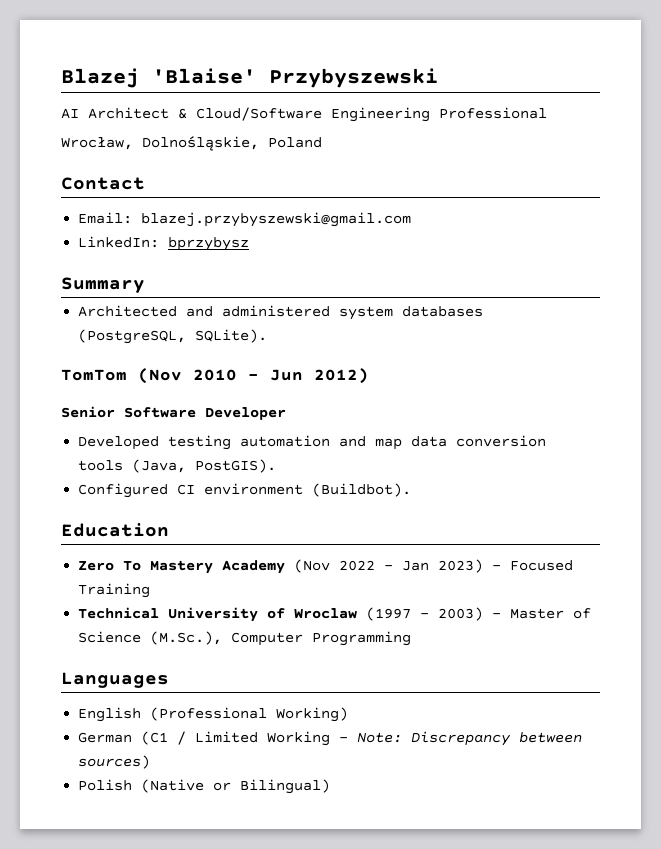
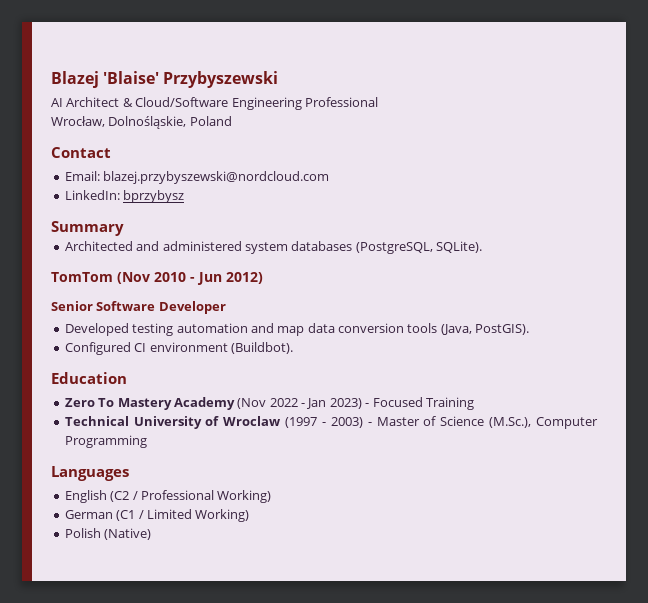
[141,212,412,227] blazej.przybyszewski@gmail.com -> [103,171,330,184] blazej.przybyszewski@nordcloud.com
[150,707,268,721] (Professional -> [110,490,214,502] (C2 / Professional
[267,731,583,746] [78,755,151,769] [78,779,331,794] Working - Note: Discrepancy between sources) // Polish (Native or Bilingual) -> [195,509,250,522] [64,528,152,540] Working) // Polish (Native)

